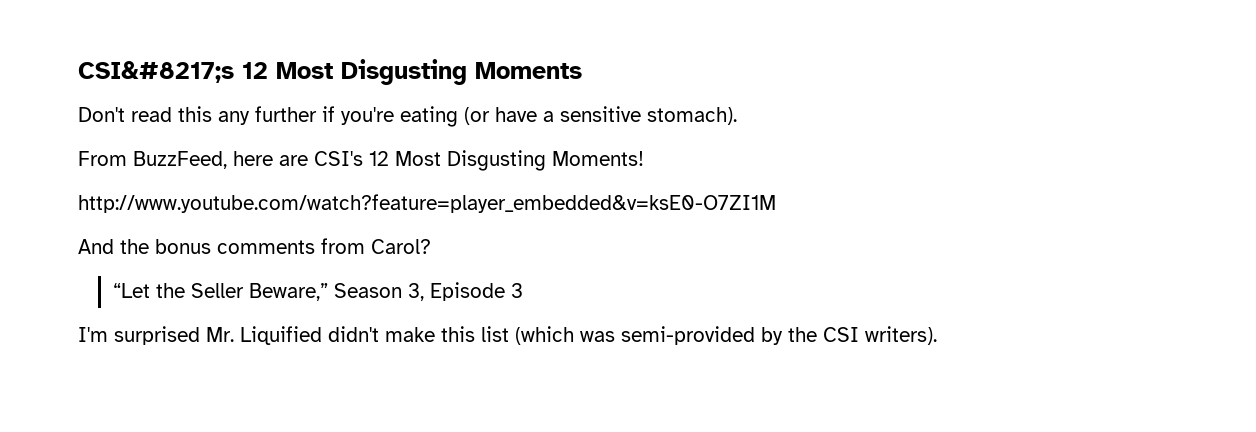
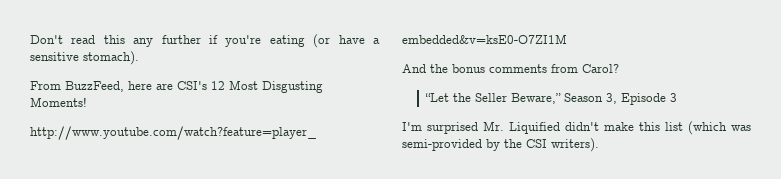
[78,59,582,85] CSI&#8217;s 12 Most Disgusting Moments // -> (30, 39) none

